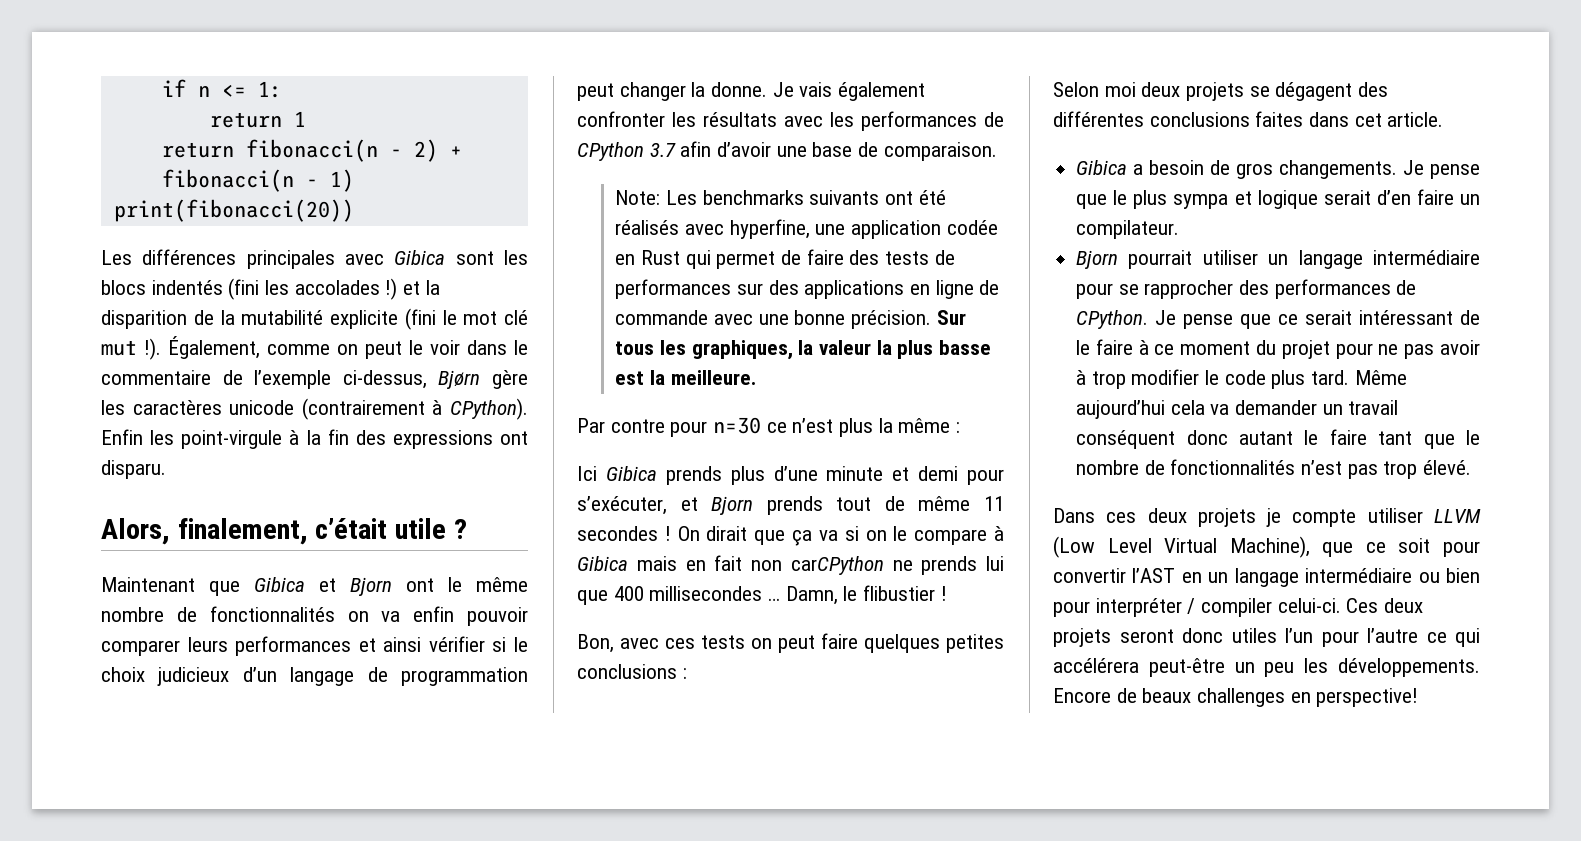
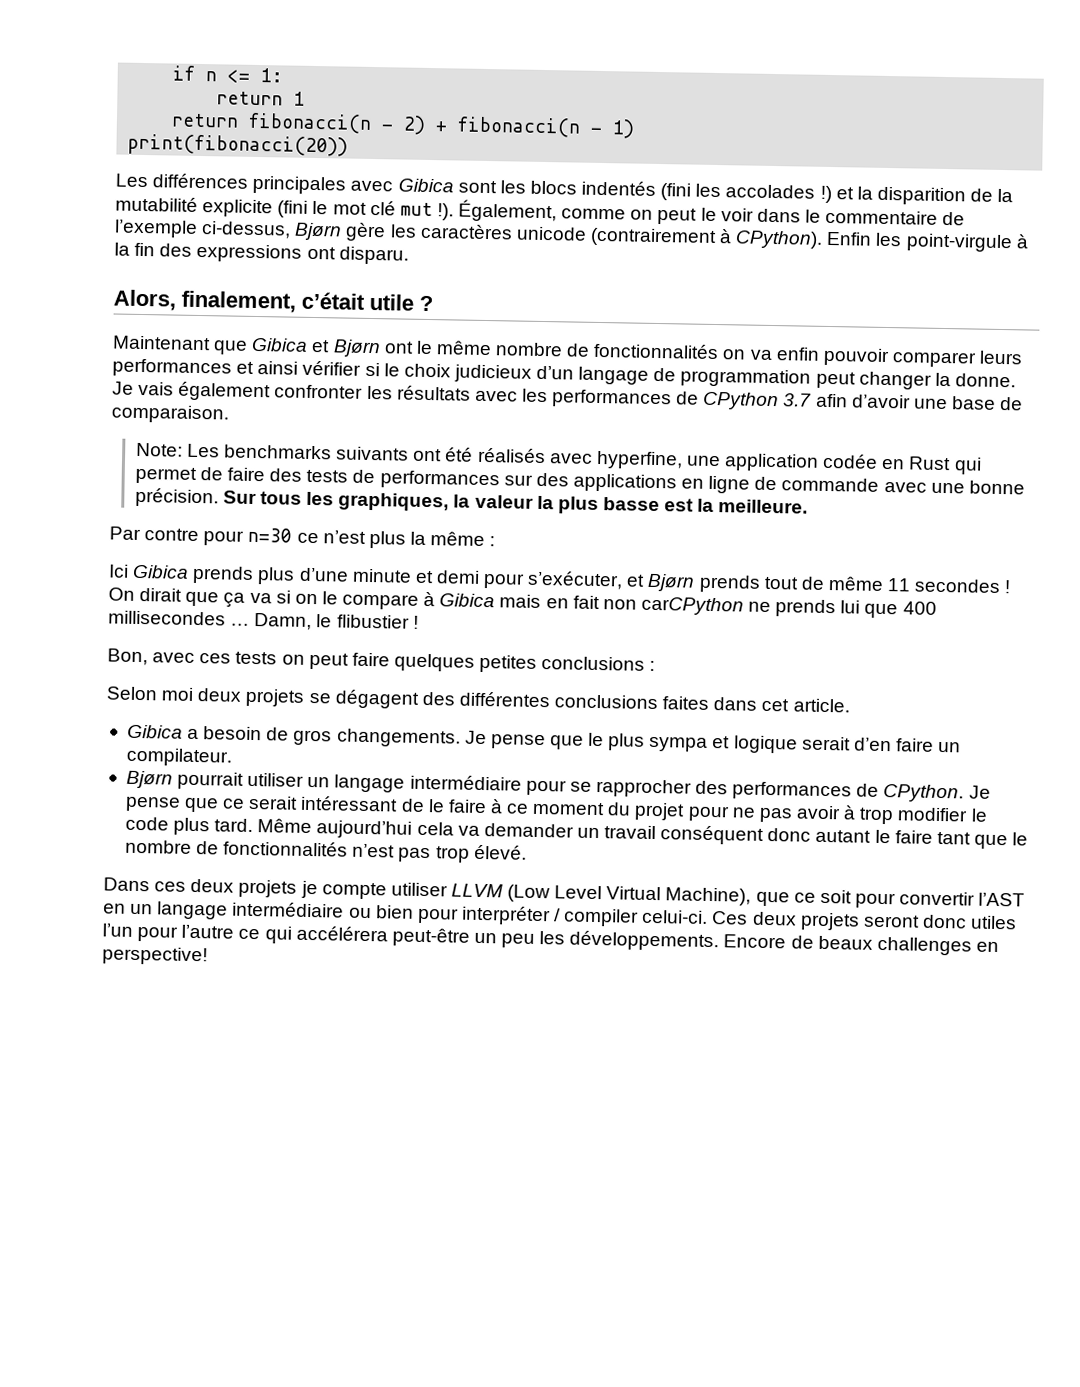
[350,577,392,596] Bjorn -> [332,339,381,358] Bjørn
[711,496,754,515] Bjorn -> [647,573,696,592] Bjørn
[1076,250,1119,269] Bjorn -> [125,770,173,789] Bjørn

